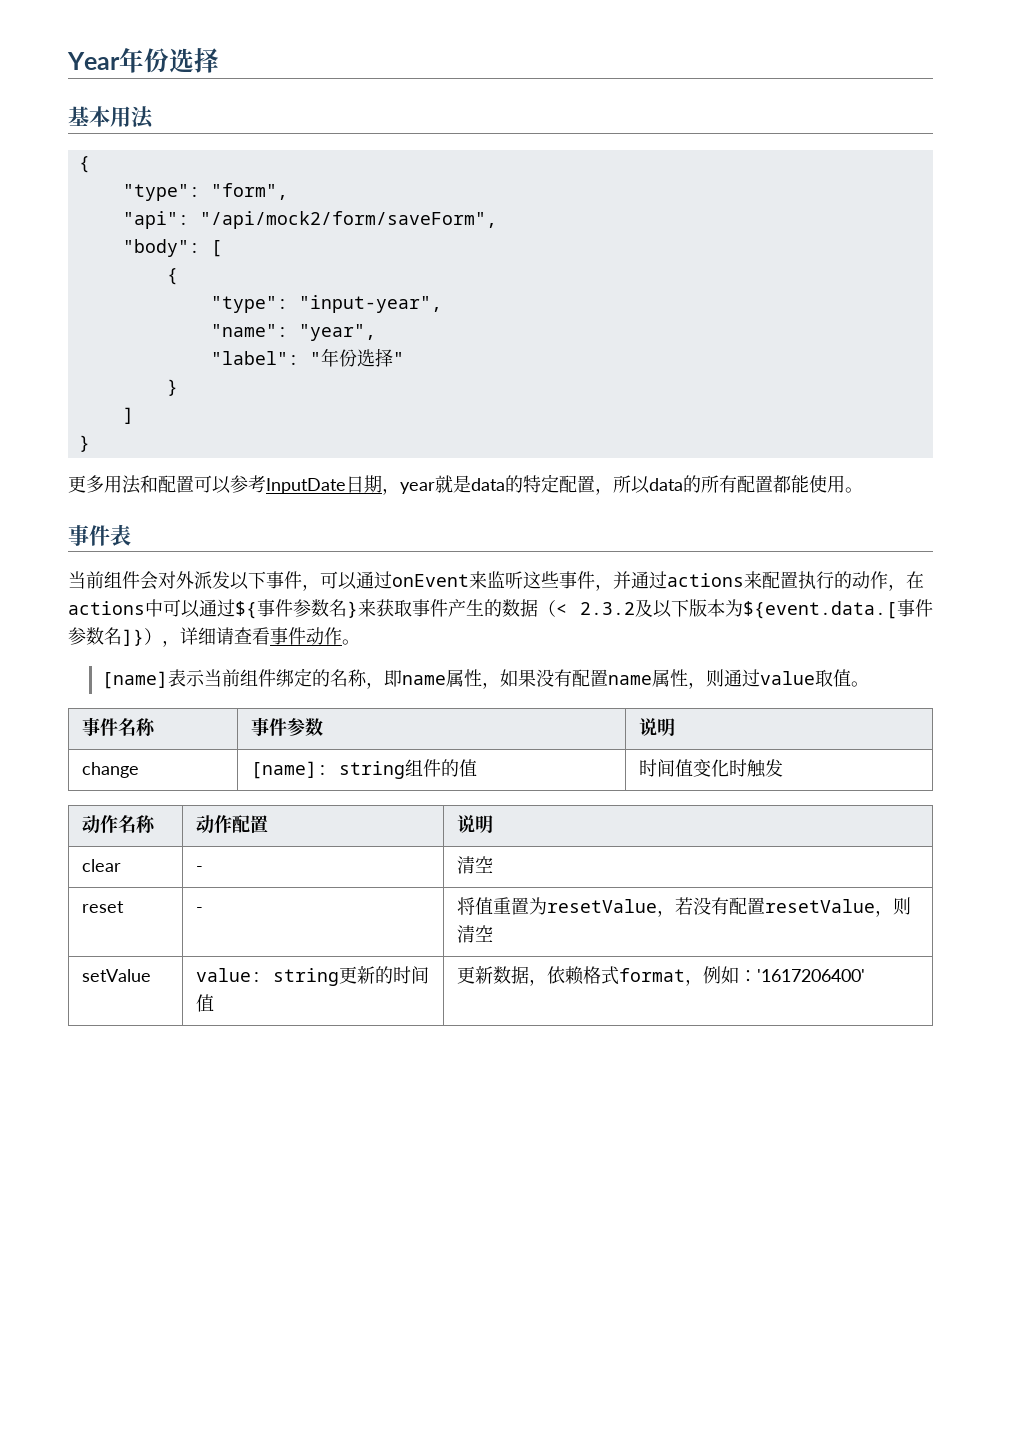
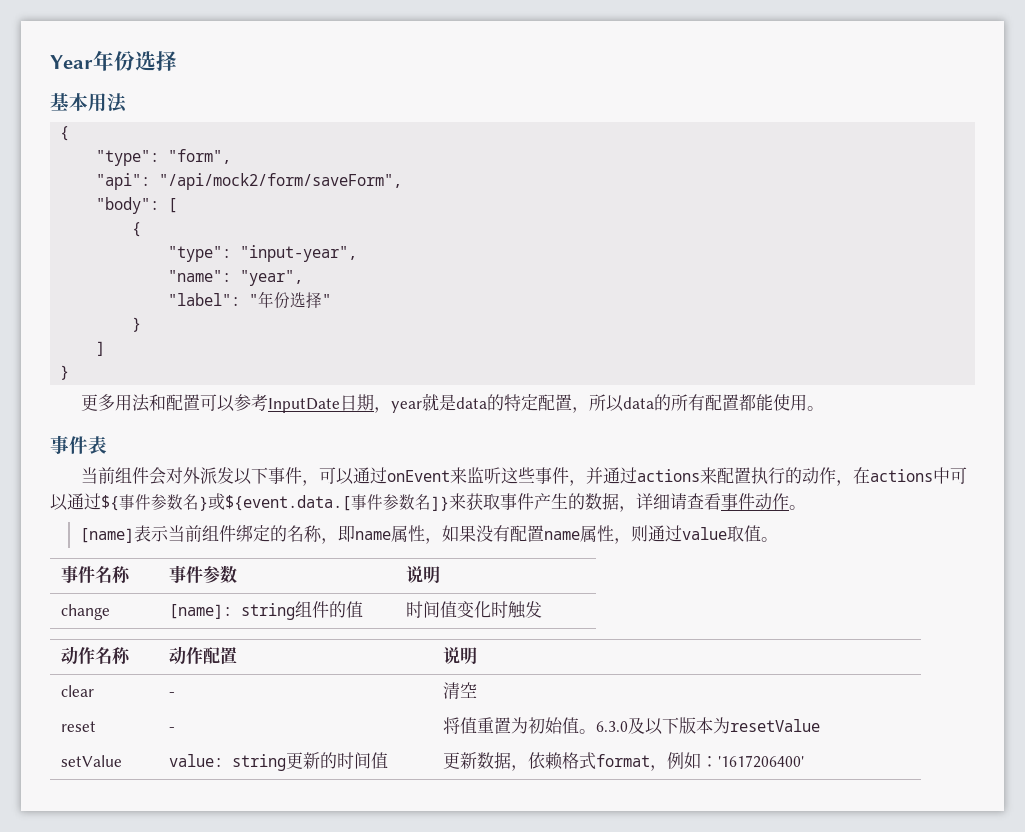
(358, 609) none -> [208,493,449,511] 或${event.data.[事件参数名]}
[538,599,933,619] [68,627,162,646] （< 2.3.2及以下版本为${event.data.[事件参数名]}） -> (619, 501) none
[547,897,912,917] [457,925,494,943] resetValue，若没有配置resetValue，则清空 -> [527,717,820,735] 初始值。6.3.0及以下版本为resetValue

